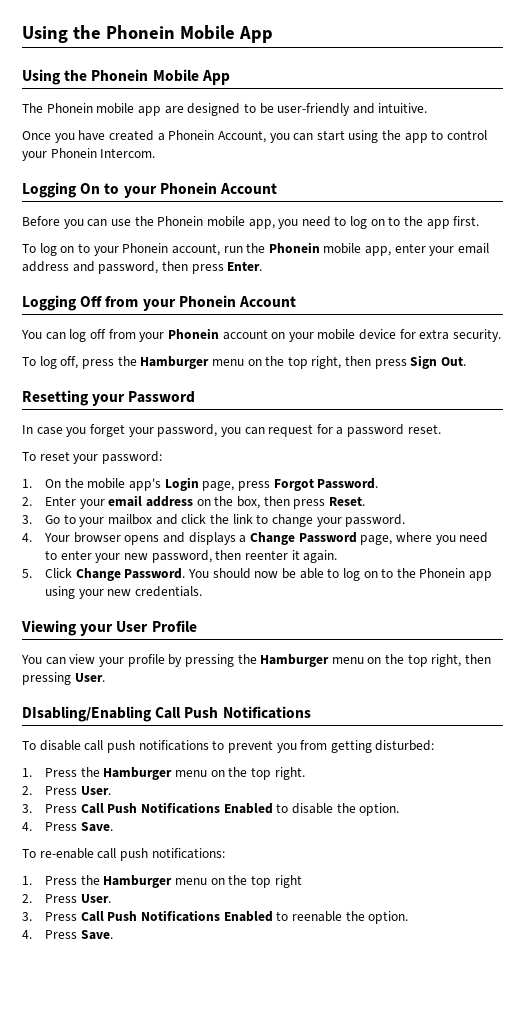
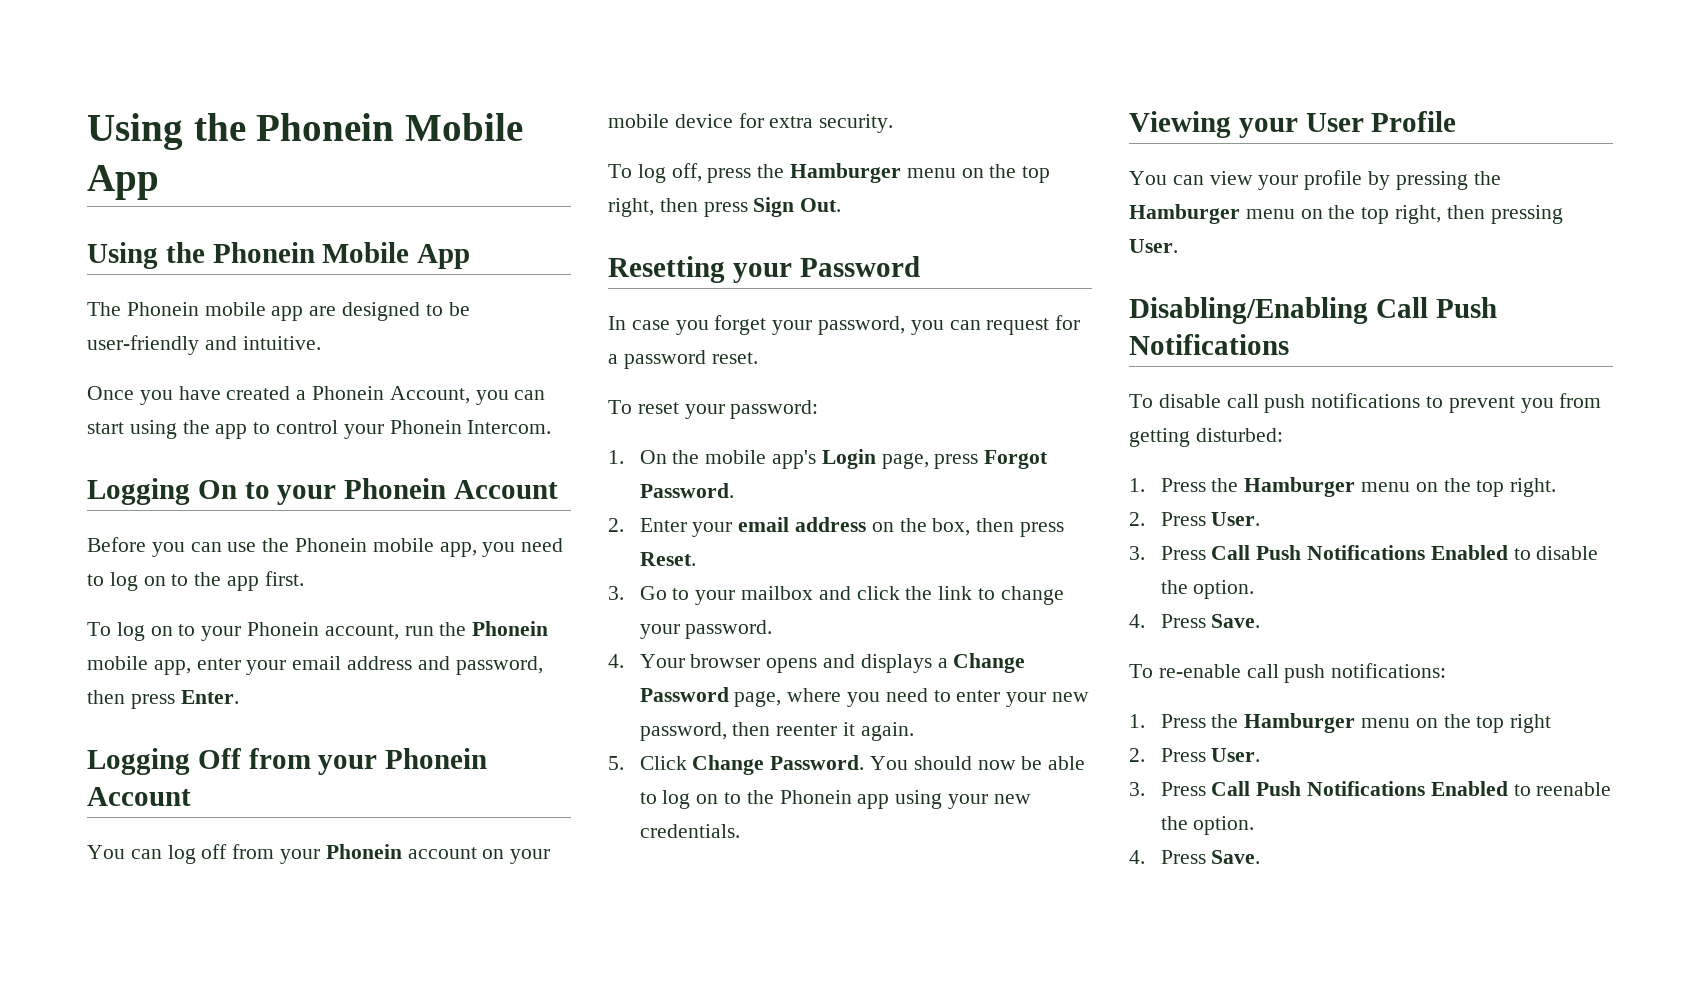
[22,706,152,722] DIsabling/Enabling -> [1129,297,1368,324] Disabling/Enabling

